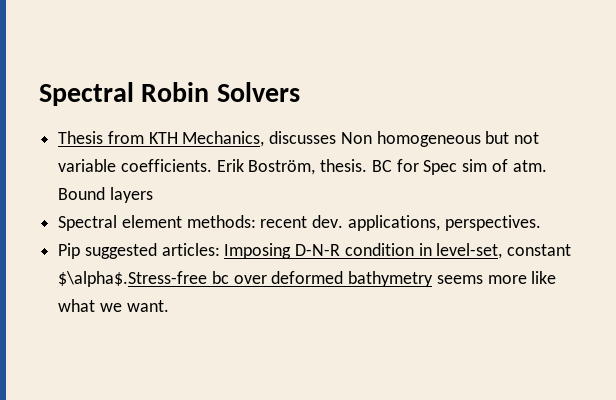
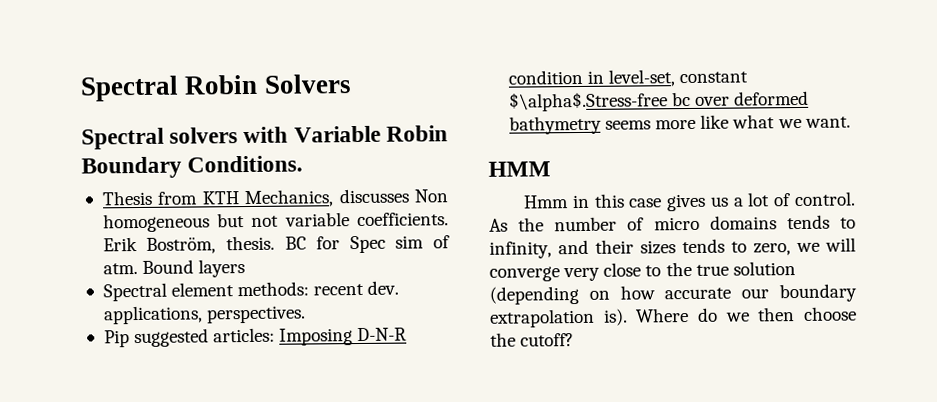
(300, 92) none -> [81,125,448,150] [81,155,304,179] // Spectral solvers with Variable Robin Boundary Conditions.
(169, 306) none -> [488,161,551,177] [522,191,856,212] [489,214,856,232] [489,237,856,259] [489,261,796,282] [489,283,857,305] [489,306,857,328] [490,332,575,347] // HMM // Hmm in this case gives us a lot of control. As the number of micro domains tends to infinity, and their sizes tends to zero, we will converge very close to the true solution (depending on how accurate our boundary extrapolation is). Where do we then choose the cutoff?

